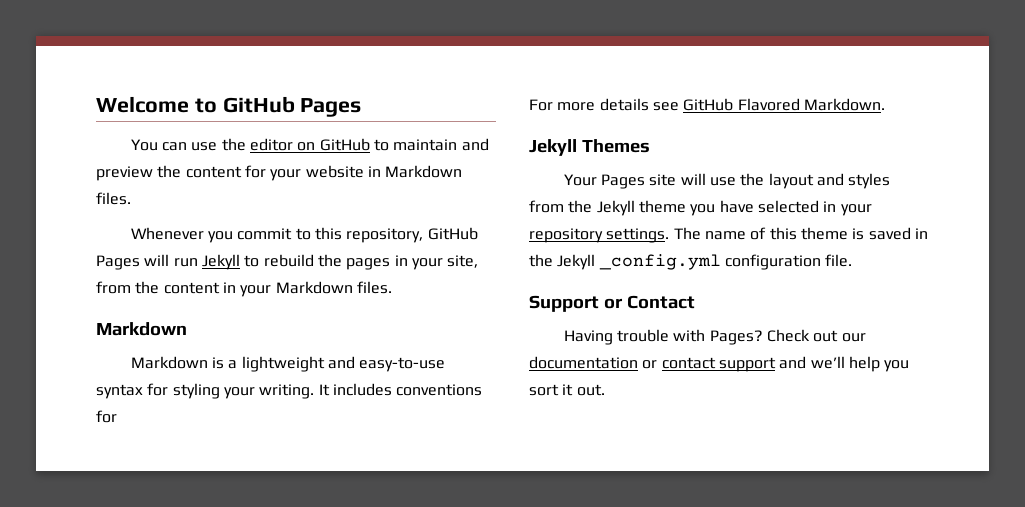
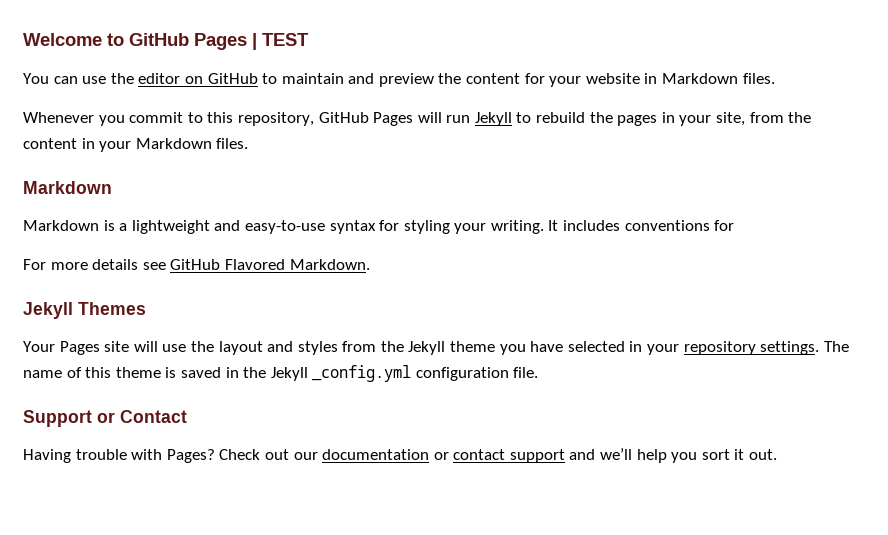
(362, 107) none -> [252,33,309,50] | TEST

